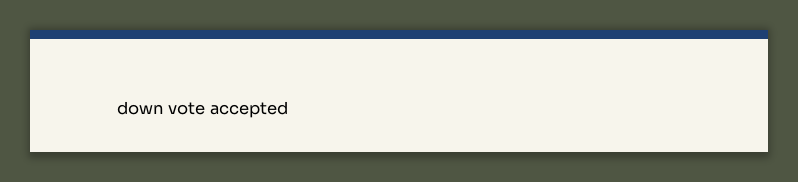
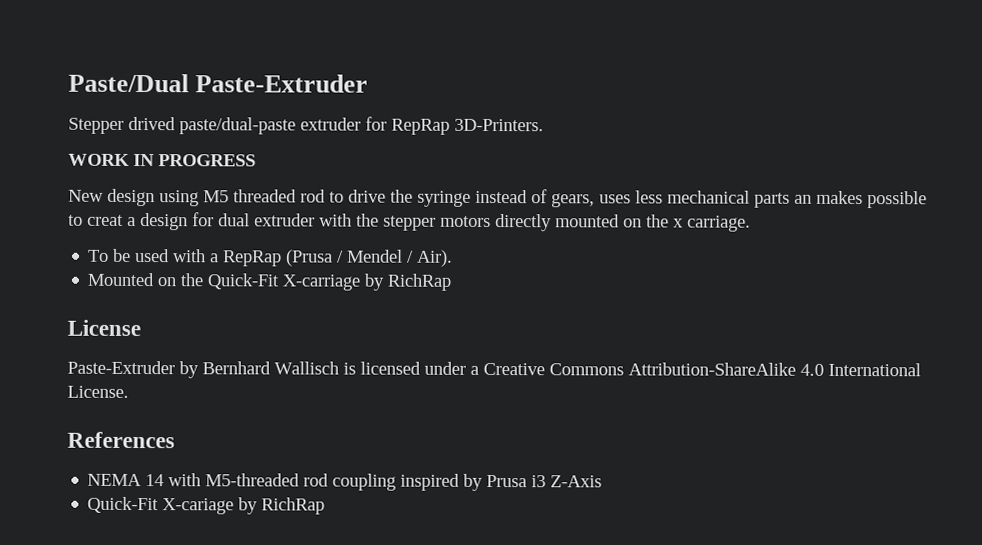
[117,101,288,118] down vote accepted -> [68,73,369,93] [68,116,544,135] [68,153,256,167] [68,188,927,209] [68,212,751,232] [88,248,454,267] [87,272,452,291] [67,319,141,337] [67,360,921,379] [67,385,129,398] [67,431,175,449] [87,473,603,491] [87,496,326,515] Paste/Dual Paste-Extruder // Stepper drived paste/dual-paste extruder for RepRap 3D-Printers. // WORK IN PROGRESS // New design using M5 threaded rod to drive the syringe instead of gears, uses less mechanical parts an makes possible to creat a design for dual extruder with the stepper motors directly mounted on the x carriage. // To be used with a RepRap (Prusa / Mendel / Air). // Mounted on the Quick-Fit X-carriage by RichRap // License // Paste-Extruder by Bernhard Wallisch is licensed under a Creative Commons Attribution-ShareAlike 4.0 International License. // References // NEMA 14 with M5-threaded rod coupling inspired by Prusa i3 Z-Axis // Quick-Fit X-cariage by RichRap

